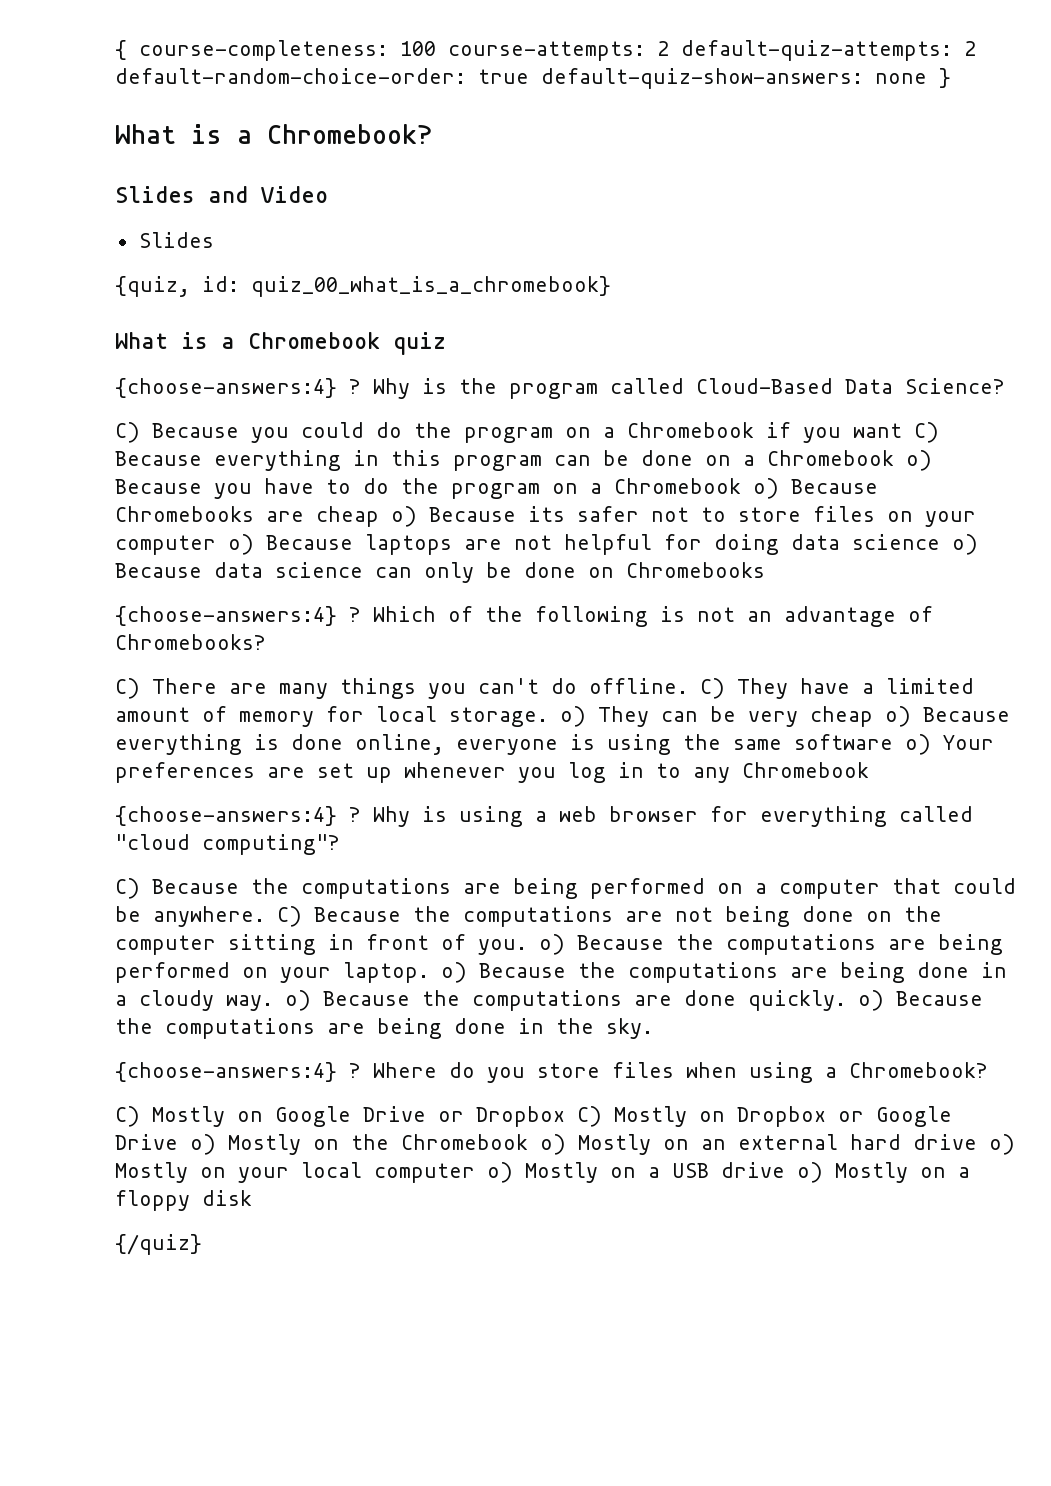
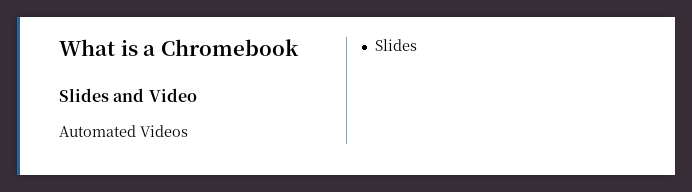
[115,40,976,61] [115,68,951,89] [115,124,432,144] { course-completeness: 100 course-attempts: 2 default-quiz-attempts: 2 default-random-choice-order: true default-quiz-show-answers: none } // What is a Chromebook? -> [59,39,299,56] What is a Chromebook
[138,232,214,248] [115,276,611,297] [115,332,446,355] [115,378,1005,399] [115,422,939,443] [115,450,932,471] [115,478,878,499] [115,506,976,527] [115,534,978,555] [115,562,765,583] [115,606,933,627] [115,634,266,650] [115,678,974,699] [115,706,1010,727] [115,734,994,755] [115,762,869,783] [115,806,973,827] [115,834,340,855] [115,878,1016,899] [115,906,942,927] [115,934,1003,955] [115,962,1007,983] [115,990,983,1011] [115,1018,653,1039] [115,1062,988,1083] [115,1106,952,1127] [115,1134,1015,1155] [115,1162,970,1183] [115,1190,252,1211] [115,1234,202,1255] // Slides // {quiz, id: quiz_00_what_is_a_chromebook} // What is a Chromebook quiz // {choose-answers:4} ? Why is the program called Cloud-Based Data Science? // C) Because you could do the program on a Chromebook if you want C) Because everything in this program can be done on a Chromebook o) Because you have to do the program on a Chromebook o) Because Chromebooks are cheap o) Because its safer not to store files on your computer o) Because laptops are not helpful for doing data science o) Because data science can only be done on Chromebooks // {choose-answers:4} ? Which of the following is not an advantage of Chromebooks? // C) There are many things you can't do offline. C) They have a limited amount of memory for local storage. o) They can be very cheap o) Because everything is done online, everyone is using the same software o) Your preferences are set up whenever you log in to any Chromebook // {choose-answers:4} ? Why is using a web browser for everything called "cloud computing"? // C) Because the computations are being performed on a computer that could be anywhere. C) Because the computations are not being done on the computer sitting in front of you. o) Because the computations are being performed on your laptop. o) Because the computations are being done in a cloudy way. o) Because the computations are done quickly. o) Because the computations are being done in the sky. // {choose-answers:4} ? Where do you store files when using a Chromebook? // C) Mostly on Google Drive or Dropbox C) Mostly on Dropbox or Google Drive o) Mostly on the Chromebook o) Mostly on an external hard drive o) Mostly on your local computer o) Mostly on a USB drive o) Mostly on a floppy disk // {/quiz} -> [59,125,188,137] [374,39,417,51] // Automated Videos // Slides

